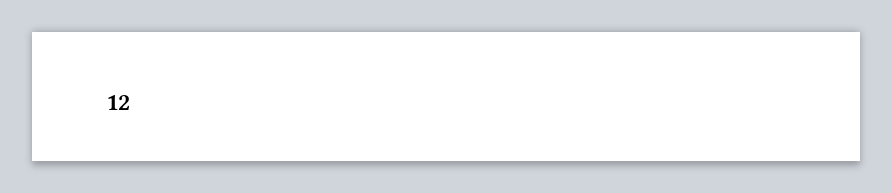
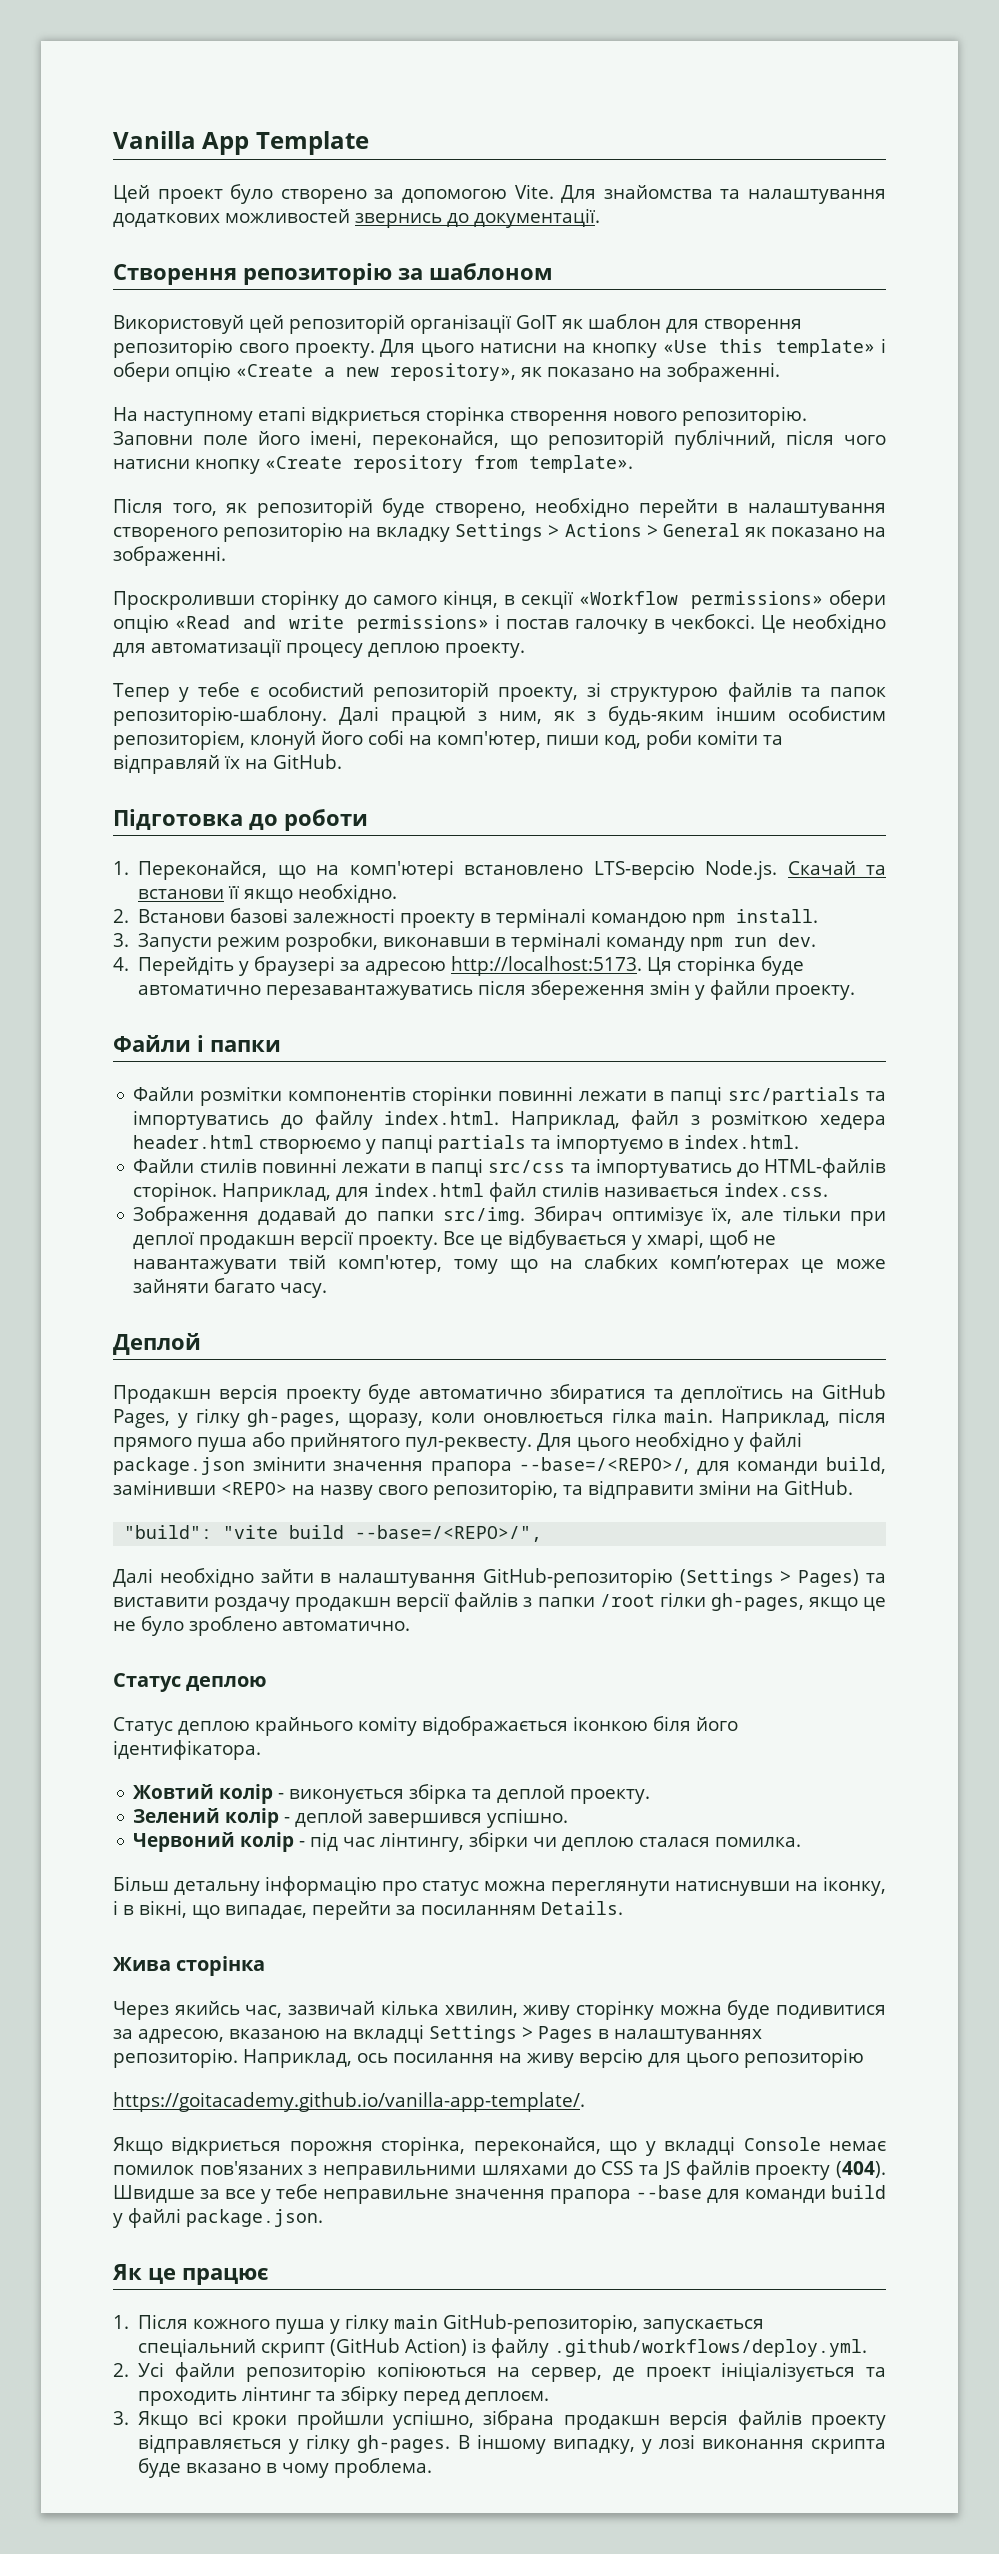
[106,95,130,110] 12 -> [113,131,369,155] [113,184,887,204] [113,208,600,228] [113,263,553,285] [113,314,802,334] [113,338,886,358] [113,362,780,382] [113,406,807,426] [113,430,886,450] [113,455,633,474] [113,498,886,518] [113,522,887,542] [113,546,226,566] [113,590,887,610] [113,614,886,634] [113,638,525,658] [113,682,886,702] [113,706,886,726] [113,730,783,750] [113,754,342,774] [113,809,368,831] [113,860,886,880] [138,884,398,903] [113,908,819,928] [113,932,817,952] [113,956,805,976] [138,980,856,1000] [113,1035,281,1052] [133,1086,886,1106] [133,1110,886,1130] [133,1134,800,1154] [133,1158,886,1178] [133,1182,829,1202] [133,1206,887,1226] [133,1230,777,1250] [133,1254,887,1274] [133,1278,328,1298] [113,1333,201,1355] [113,1384,887,1404] [113,1408,886,1428] [113,1432,802,1452] [113,1456,886,1476] [113,1480,853,1500] [124,1525,543,1542] [113,1568,887,1588] [113,1592,886,1612] [113,1616,410,1636] [113,1673,268,1692] [113,1716,738,1736] [113,1740,261,1760] [133,1784,651,1804] [133,1808,569,1828] [133,1832,802,1852] [113,1876,886,1896] [113,1900,623,1920] [113,1956,266,1976] [113,2000,887,2020] [113,2024,762,2044] [113,2048,864,2068] [113,2092,585,2112] [113,2136,887,2156] [113,2160,887,2180] [113,2184,887,2204] [113,2208,323,2228] [112,2264,269,2285] [113,2314,765,2334] [138,2338,868,2358] [113,2362,886,2382] [138,2386,550,2406] [113,2410,886,2430] [138,2434,887,2454] [138,2458,433,2478] Vanilla App Template // Цей проект було створено за допомогою Vite. Для знайомства та налаштування додаткових можливостей звернись до документації. // Створення репозиторію за шаблоном // Використовуй цей репозиторій організації GoIT як шаблон для створення репозиторію свого проекту. Для цього натисни на кнопку «Use this template» і обери опцію «Create a new repository», як показано на зображенні. // На наступному етапі відкриється сторінка створення нового репозиторію. Заповни поле його імені, переконайся, що репозиторій публічний, після чого натисни кнопку «Create repository from template». // Після того, як репозиторій буде створено, необхідно перейти в налаштування створеного репозиторію на вкладку Settings > Actions > General як показано на зображенні. // Проскроливши сторінку до самого кінця, в секції «Workflow permissions» обери опцію «Read and write permissions» і постав галочку в чекбоксі. Це необхідно для автоматизації процесу деплою проекту. // Тепер у тебе є особистий репозиторій проекту, зі структурою файлів та папок репозиторію-шаблону. Далі працюй з ним, як з будь-яким іншим особистим репозиторієм, клонуй його собі на комп'ютер, пиши код, роби коміти та відправляй їх на GitHub. // Підготовка до роботи // 1. Переконайся, що на комп'ютері встановлено LTS-версію Node.js. Скачай та встанови її якщо необхідно. // 2. Встанови базові залежності проекту в терміналі командою npm install. // 3. Запусти режим розробки, виконавши в терміналі команду npm run dev. // 4. Перейдіть у браузері за адресою http://localhost:5173. Ця сторінка буде автоматично перезавантажуватись після збереження змін у файли проекту. // Файли і папки // Файли розмітки компонентів сторінки повинні лежати в папці src/partials та імпортуватись до файлу index.html. Наприклад, файл з розміткою хедера header.html створюємо у папці partials та імпортуємо в index.html. // Файли стилів повинні лежати в папці src/css та імпортуватись до HTML-файлів сторінок. Наприклад, для index.html файл стилів називається index.css. // Зображення додавай до папки src/img. Збирач оптимізує їх, але тільки при деплої продакшн версії проекту. Все це відбувається у хмарі, щоб не навантажувати твій комп'ютер, тому що на слабких компʼютерах це може зайняти багато часу. // Деплой // Продакшн версія проекту буде автоматично збиратися та деплоїтись на GitHub Pages, у гілку gh-pages, щоразу, коли оновлюється гілка main. Наприклад, після прямого пуша або прийнятого пул-реквесту. Для цього необхідно у файлі package.json змінити значення прапора --base=/<REPO>/, для команди build, замінивши <REPO> на назву свого репозиторію, та відправити зміни на GitHub. // "build": "vite build --base=/<REPO>/", // Далі необхідно зайти в налаштування GitHub-репозиторію (Settings > Pages) та виставити роздачу продакшн версії файлів з папки /root гілки gh-pages, якщо це не було зроблено автоматично. // Статус деплою // Статус деплою крайнього коміту відображається іконкою біля його ідентифікатора. // Жовтий колір - виконується збірка та деплой проекту. // Зелений колір - деплой завершився успішно. // Червоний колір - під час лінтингу, збірки чи деплою сталася помилка. // Більш детальну інформацію про статус можна переглянути натиснувши на іконку, і в вікні, що випадає, перейти за посиланням Details. // Жива сторінка // Через якийсь час, зазвичай кілька хвилин, живу сторінку можна буде подивитися за адресою, вказаною на вкладці Settings > Pages в налаштуваннях репозиторію. Наприклад, ось посилання на живу версію для цього репозиторію // https://goitacademy.github.io/vanilla-app-template/. // Якщо відкриється порожня сторінка, переконайся, що у вкладці Console немає помилок пов'язаних з неправильними шляхами до CSS та JS файлів проекту (404). Швидше за все у тебе неправильне значення прапора --base для команди build у файлі package.json. // Як це працює // 1. Після кожного пуша у гілку main GitHub-репозиторію, запускається спеціальний скрипт (GitHub Action) із файлу .github/workflows/deploy.yml. // 2. Усі файли репозиторію копіюються на сервер, де проект ініціалізується та проходить лінтинг та збірку перед деплоєм. // 3. Якщо всі кроки пройшли успішно, зібрана продакшн версія файлів проекту відправляється у гілку gh-pages. В іншому випадку, у лозі виконання скрипта буде вказано в чому проблема.

